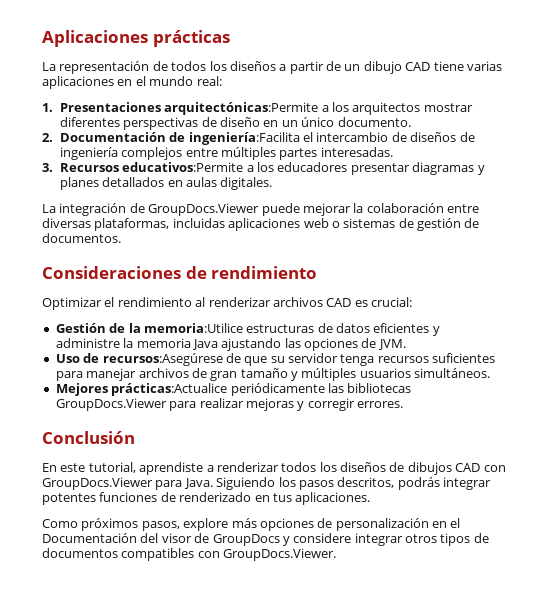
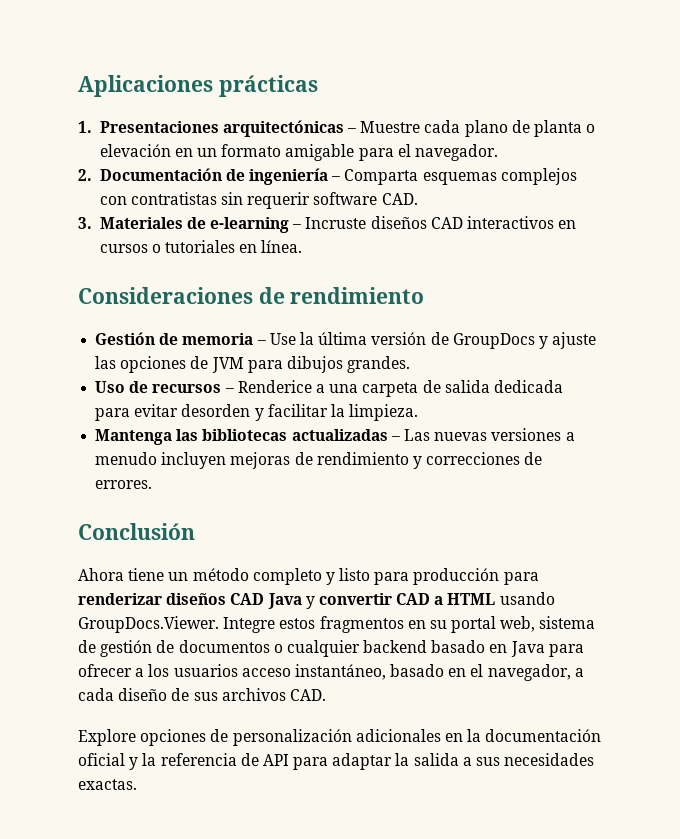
[42,61,502,74] [42,76,222,89] [42,102,473,115] [59,117,411,130] [42,132,475,145] [59,147,393,160] [42,162,485,175] [59,177,273,190] [42,203,479,216] [42,218,480,231] [42,233,121,243] [42,266,318,279] [42,297,412,310] [55,323,440,336] [55,338,406,351] [55,353,496,366] [55,368,491,381] [55,383,412,396] [55,398,403,411] [42,431,135,444] [42,462,506,475] [42,477,491,490] [42,492,371,505] [42,518,461,531] [42,533,489,546] [42,548,337,561] La representación de todos los diseños a partir de un dibujo CAD tiene varias aplicaciones en el mundo real: // 1. Presentaciones arquitectónicas:Permite a los arquitectos mostrar diferentes perspectivas de diseño en un único documento. // 2. Documentación de ingeniería:Facilita el intercambio de diseños de ingeniería complejos entre múltiples partes interesadas. // 3. Recursos educativos:Permite a los educadores presentar diagramas y planes detallados en aulas digitales. // La integración de GroupDocs.Viewer puede mejorar la colaboración entre diversas plataformas, incluidas aplicaciones web o sistemas de gestión de documentos. // Consideraciones de rendimiento // Optimizar el rendimiento al renderizar archivos CAD es crucial: // Gestión de la memoria:Utilice estructuras de datos eficientes y administre la memoria Java ajustando las opciones de JVM. // Uso de recursos:Asegúrese de que su servidor tenga recursos suficientes para manejar archivos de gran tamaño y múltiples usuarios simultáneos. // Mejores prácticas:Actualice periódicamente las bibliotecas GroupDocs.Viewer para realizar mejoras y corregir errores. // Conclusión // En este tutorial, aprendiste a renderizar todos los diseños de dibujos CAD con GroupDocs.Viewer para Java. Siguiendo los pasos descritos, podrás integrar potentes funciones de renderizado en tus aplicaciones. // Como próximos pasos, explore más opciones de personalización en el Documentación del visor de GroupDocs y considere integrar otros tipos de documentos compatibles con GroupDocs.Viewer. -> [78,120,596,137] [99,144,499,161] [78,168,577,185] [99,192,418,209] [78,216,577,233] [99,240,303,253] [78,287,425,304] [95,332,597,349] [95,356,411,373] [95,380,563,397] [95,404,419,421] [95,428,575,445] [95,452,543,469] [95,480,153,489] [78,523,195,540] [78,568,539,585] [78,592,555,609] [78,616,596,633] [78,640,584,657] [78,664,584,681] [78,688,326,701] [78,729,602,746] [78,753,595,770] [78,779,137,790] 1. Presentaciones arquitectónicas – Muestre cada plano de planta o elevación en un formato amigable para el navegador. // 2. Documentación de ingeniería – Comparta esquemas complejos con contratistas sin requerir software CAD. // 3. Materiales de e‑learning – Incruste diseños CAD interactivos en cursos o tutoriales en línea. // Consideraciones de rendimiento // Gestión de memoria – Use la última versión de GroupDocs y ajuste las opciones de JVM para dibujos grandes. // Uso de recursos – Renderice a una carpeta de salida dedicada para evitar desorden y facilitar la limpieza. // Mantenga las bibliotecas actualizadas – Las nuevas versiones a menudo incluyen mejoras de rendimiento y correcciones de errores. // Conclusión // Ahora tiene un método completo y listo para producción para renderizar diseños CAD Java y convertir CAD a HTML usando GroupDocs.Viewer. Integre estos fragmentos en su portal web, sistema de gestión de documentos o cualquier backend basado en Java para ofrecer a los usuarios acceso instantáneo, basado en el navegador, a cada diseño de sus archivos CAD. // Explore opciones de personalización adicionales en la documentación oficial y la referencia de API para adaptar la salida a sus necesidades exactas.

